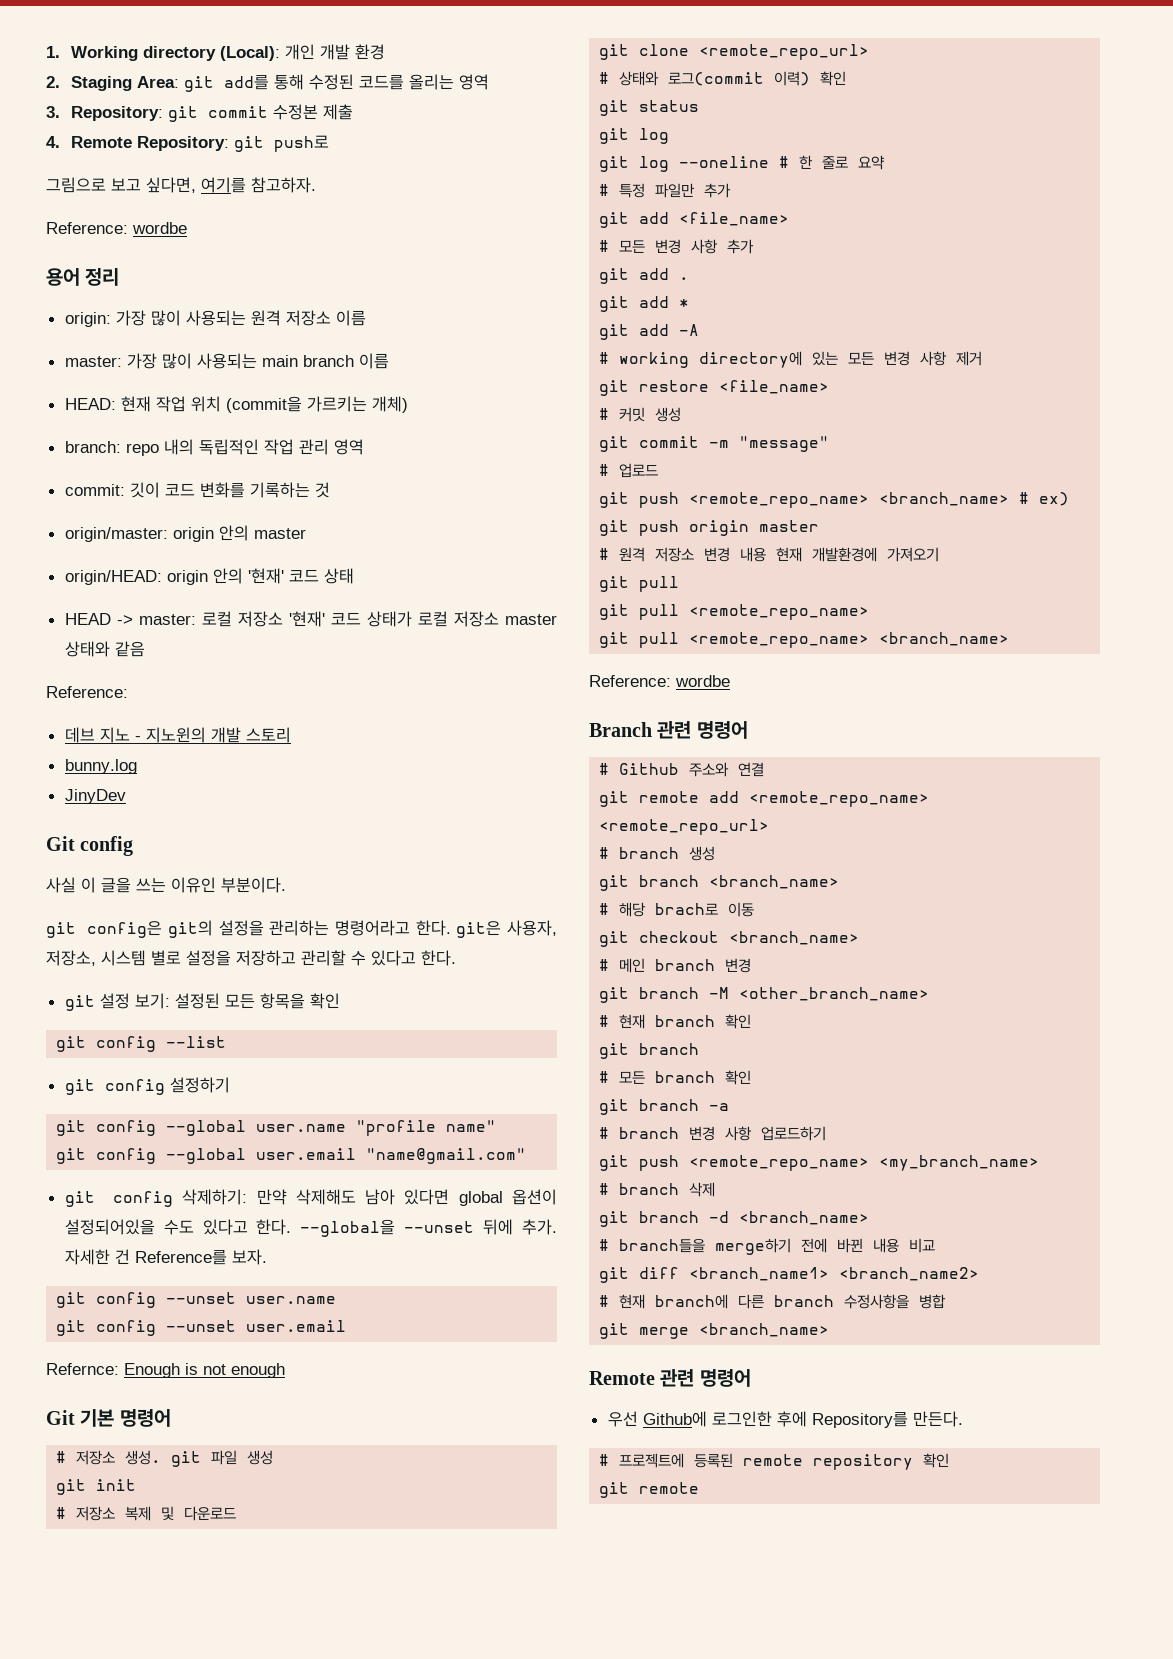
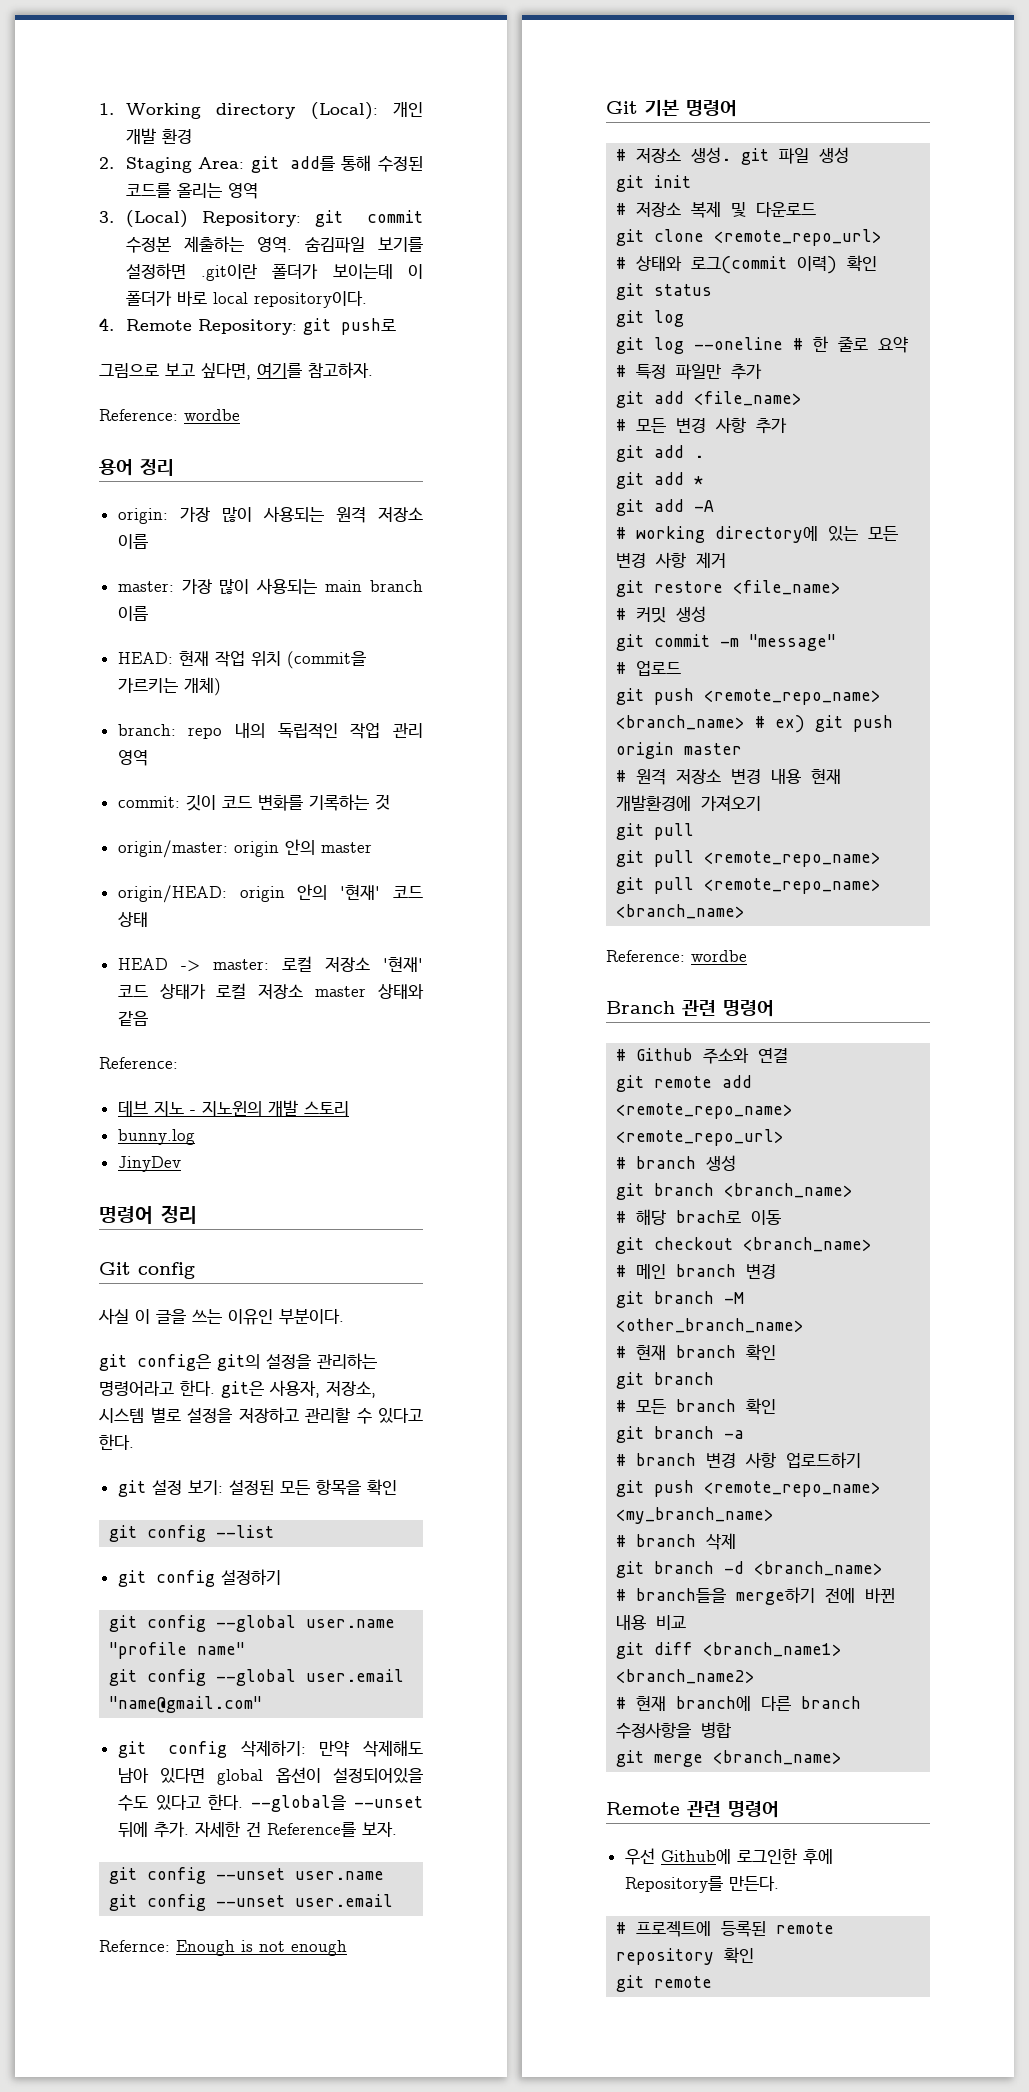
(60, 112) none -> [125,210,188,228] (Local)
[323,104,354,120] 제출 -> [183,236,423,253] [125,263,423,281] [125,291,367,308] 제출하는 영역. 숨김파일 보기를 설정하면 .git이란 폴더가 보이는데 이 폴더가 바로 local repository이다.
(126, 796) none -> [99,1205,197,1224] // 명령어 정리

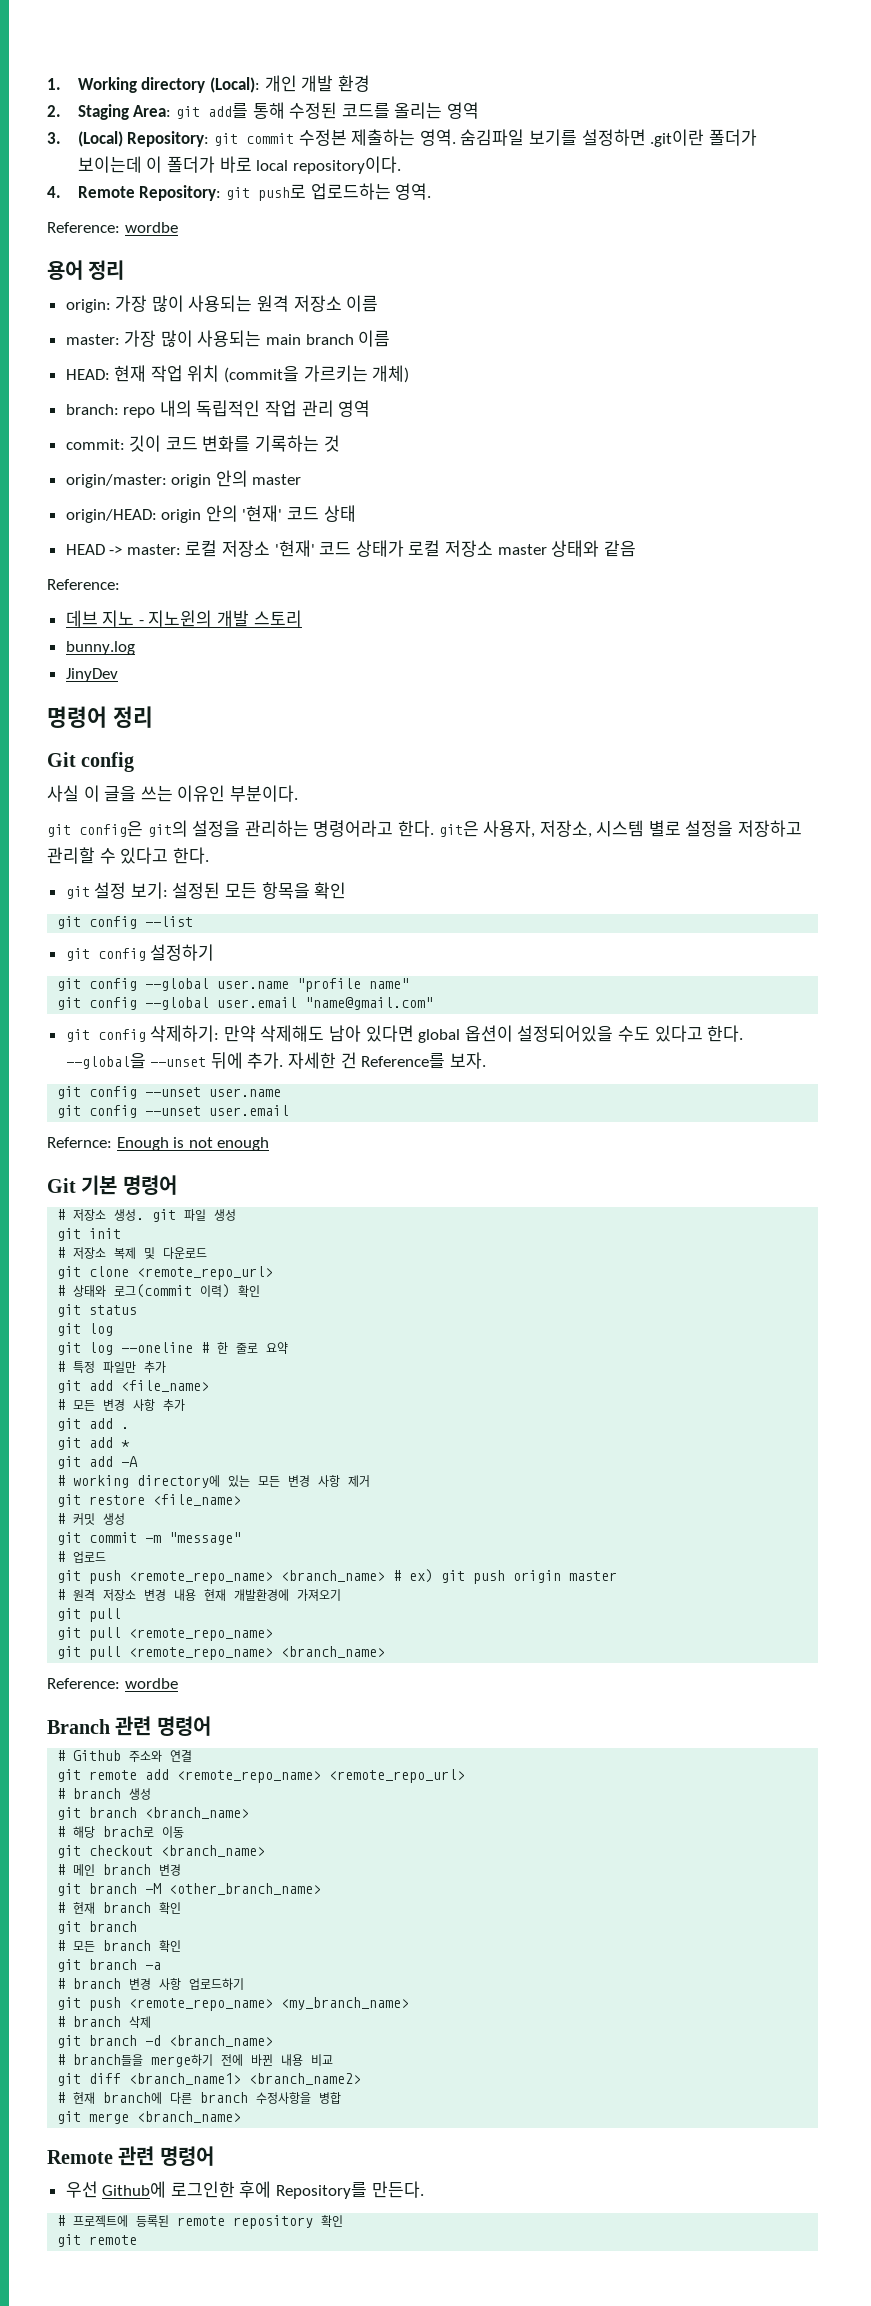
[99,362,373,380] // 그림으로 보고 싶다면, 여기를 참고하자. -> [310,183,432,200] 업로드하는 영역.

